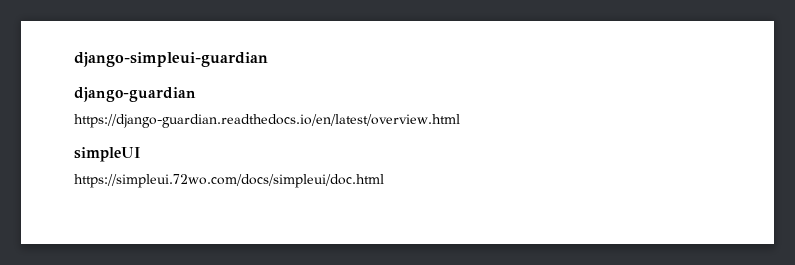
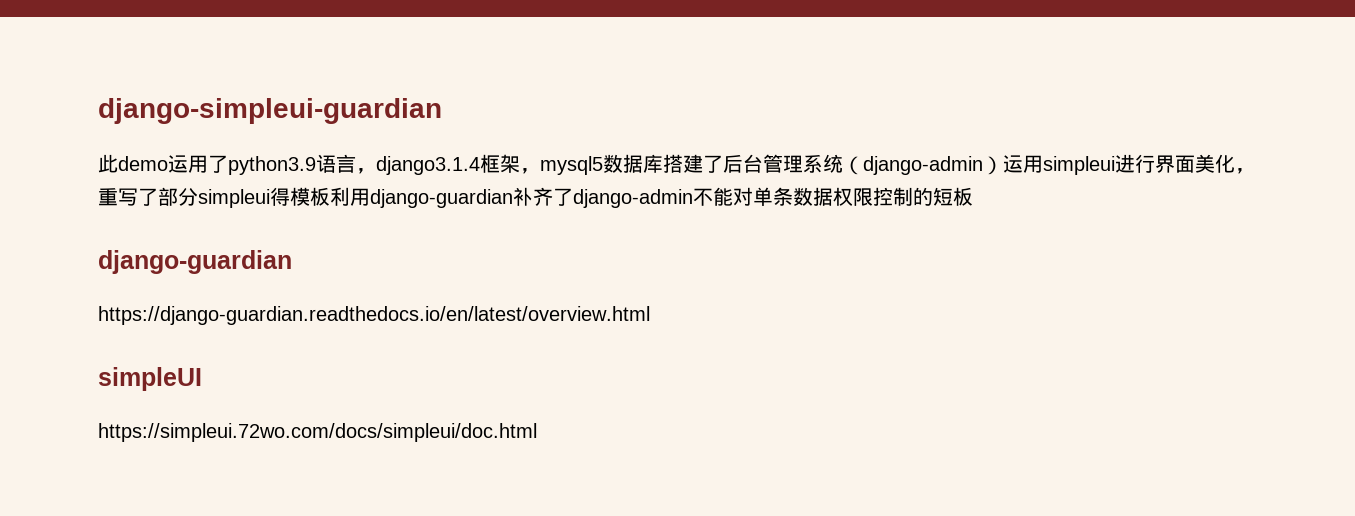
(268, 59) none -> [98,154,1255,175] [98,187,973,208] // 此demo运用了python3.9语言，django3.1.4框架，mysql5数据库搭建了后台管理系统（django-admin）运用simpleui进行界面美化，重写了部分simpleui得模板利用django-guardian补齐了django-admin不能对单条数据权限控制的短板

